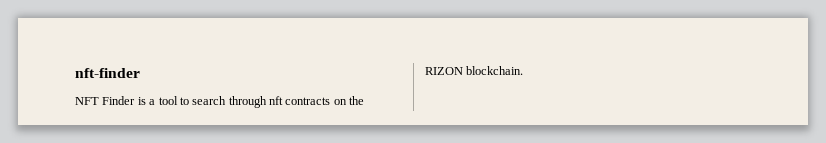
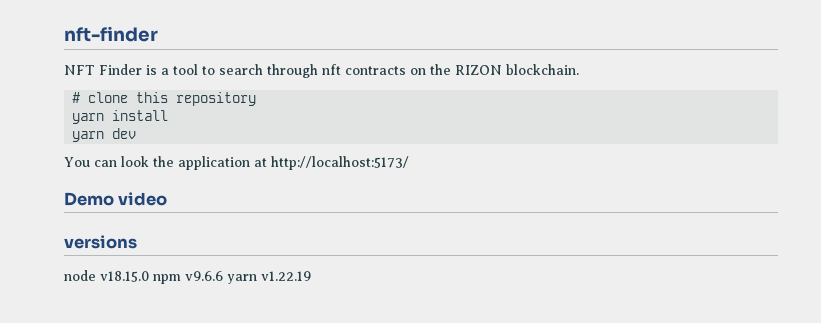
(524, 70) none -> [72,92,257,106] [72,110,169,124] [72,128,137,142] [64,156,409,170] [64,192,168,206] [64,235,137,249] [64,270,311,284] // # clone this repository // yarn install // yarn dev // You can look the application at http://localhost:5173/ // Demo video // versions // node v18.15.0 npm v9.6.6 yarn v1.22.19

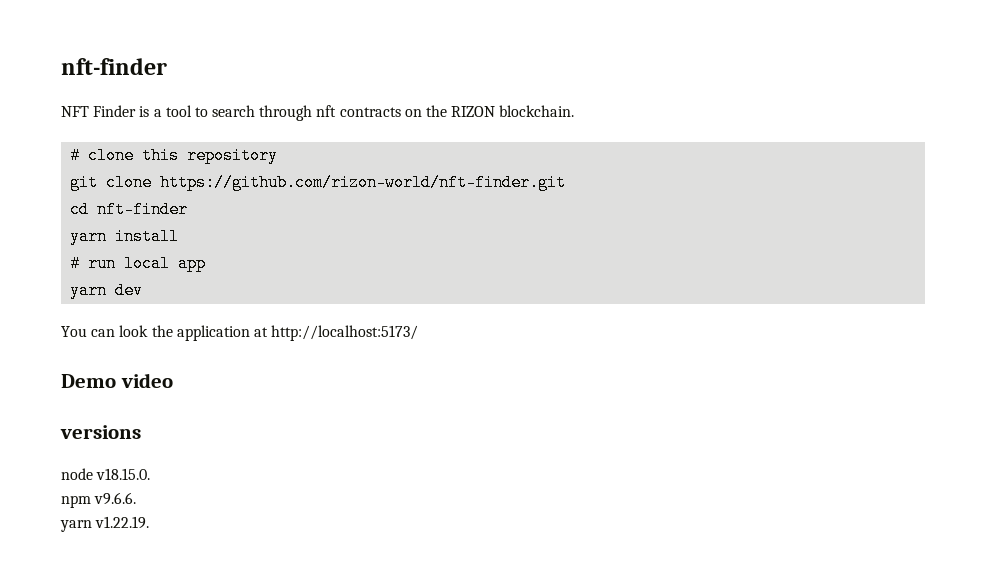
[72,110,169,124] yarn install -> [70,174,567,191] [70,201,189,218] [70,228,180,245] [70,255,207,272] git clone https://github.com/rizon-world/nft-finder.git // cd nft-finder // yarn install // # run local app
[100,271,311,284] v18.15.0 npm v9.6.6 yarn v1.22.19 -> [96,468,151,480] [61,492,137,508] [60,516,150,532] v18.15.0. // npm v9.6.6. // yarn v1.22.19.

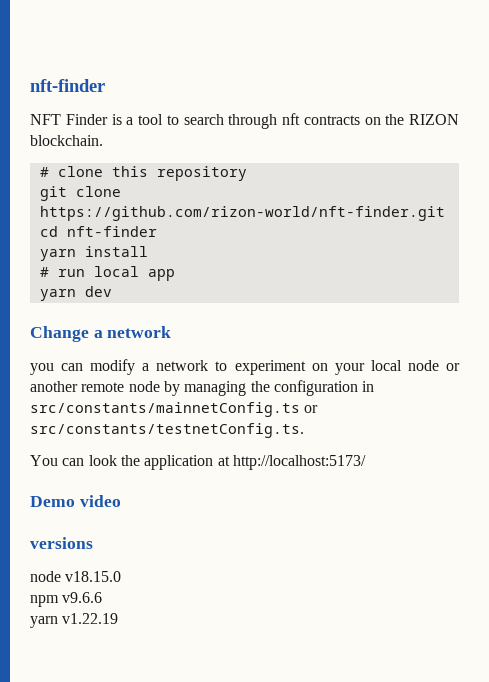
(144, 290) none -> [30,326,172,342] [30,359,461,375] [30,380,375,396] [30,402,319,417] [30,423,304,438] // Change a network // you can modify a network to experiment on your local node or another remote node by managing the configuration in src/constants/mainnetConfig.ts or src/constants/testnetConfig.ts.
[96,468,151,480] v18.15.0. -> [65,571,122,582] v18.15.0
[94,492,137,505] [60,516,150,532] v9.6.6. // yarn v1.22.19. -> [62,592,103,603] [30,613,119,628] v9.6.6 // yarn v1.22.19

